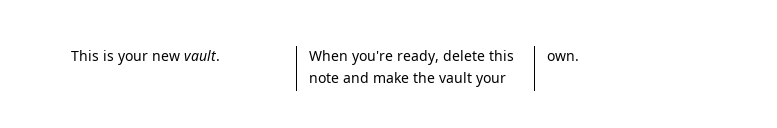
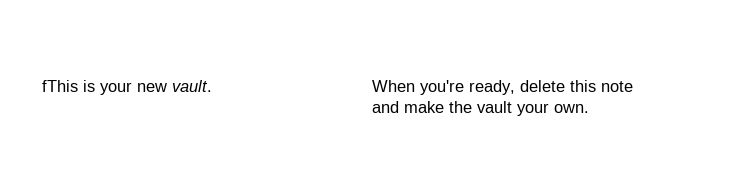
[71,50,99,61] This -> [42,80,78,92] fThis

